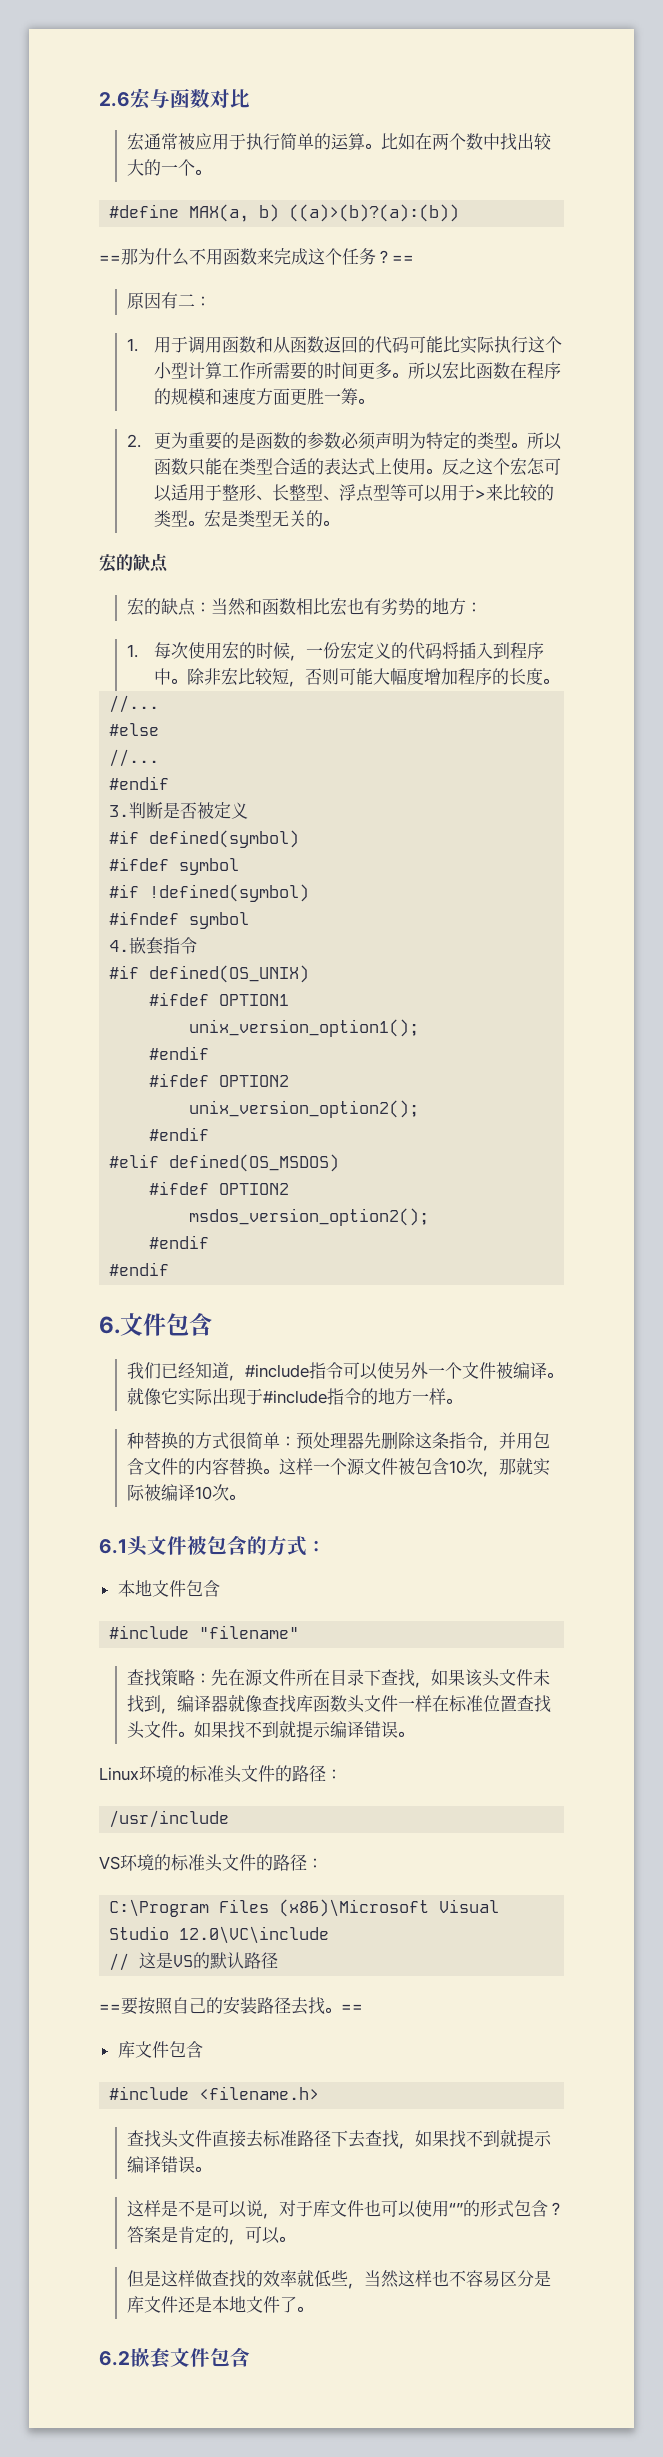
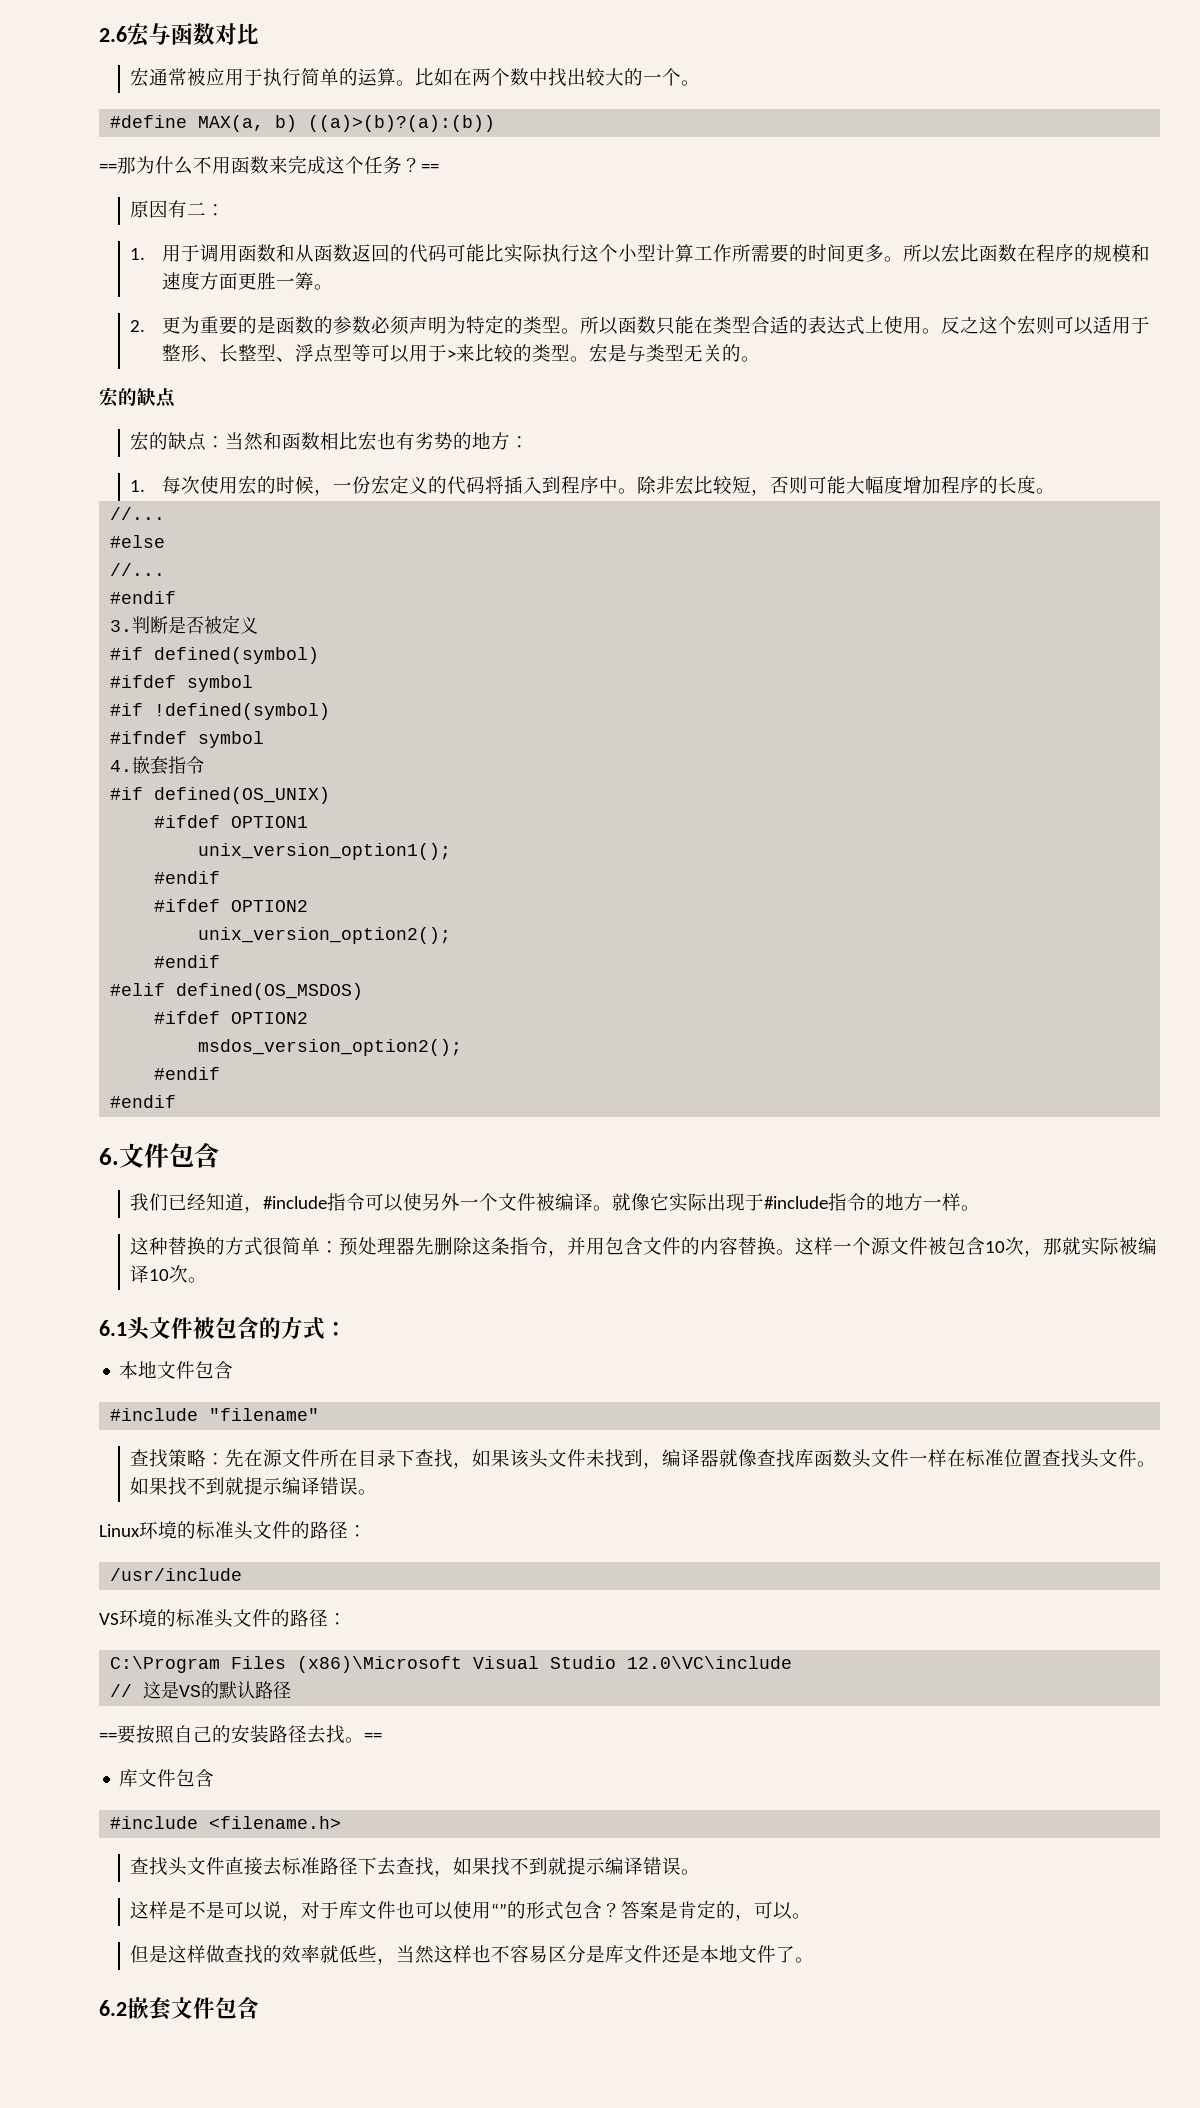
[527,458,546,474] 怎 -> [1035,316,1055,334] 则
(239, 518) none -> [626,344,646,362] 与
(462, 1401) none -> [130,1237,150,1255] 这

